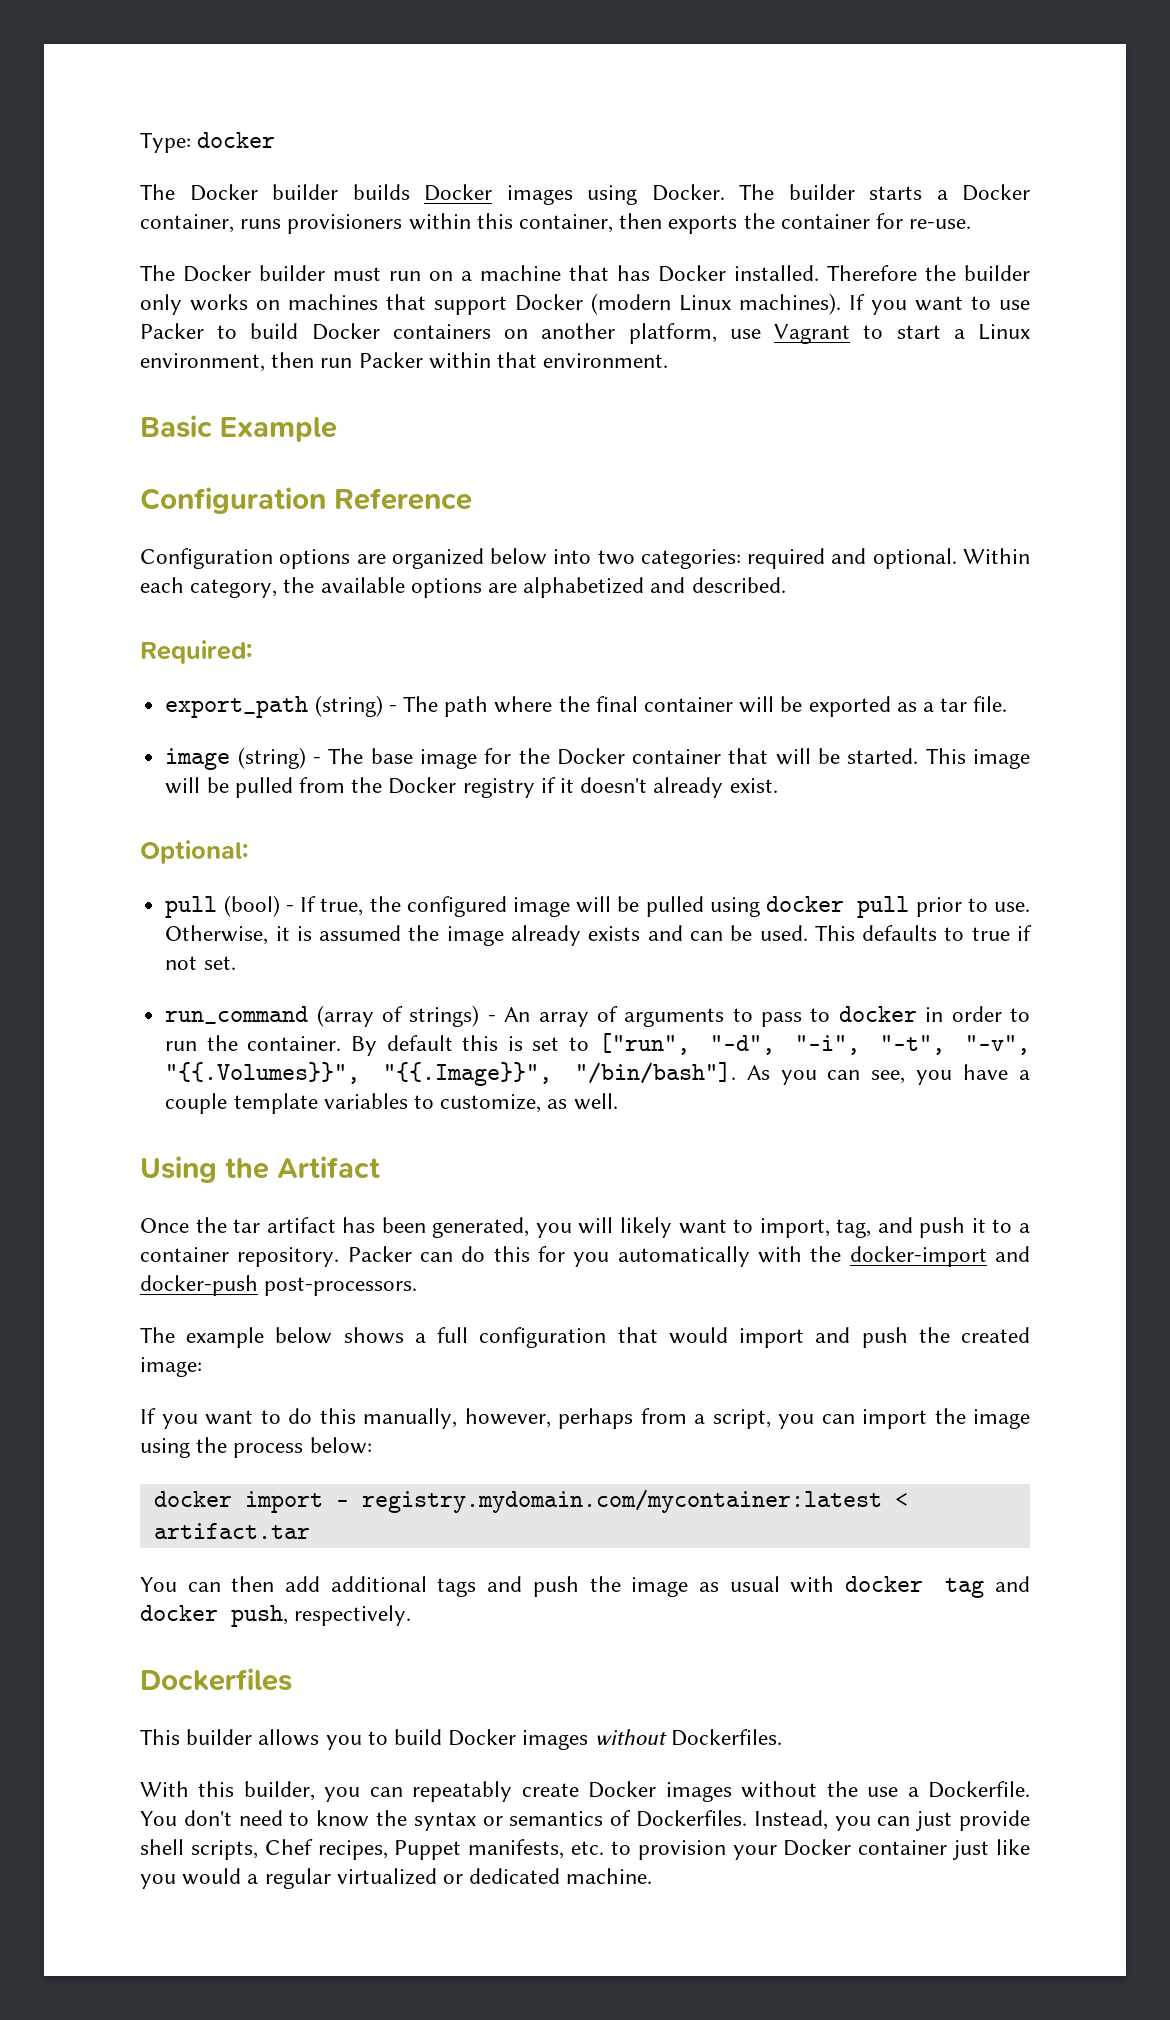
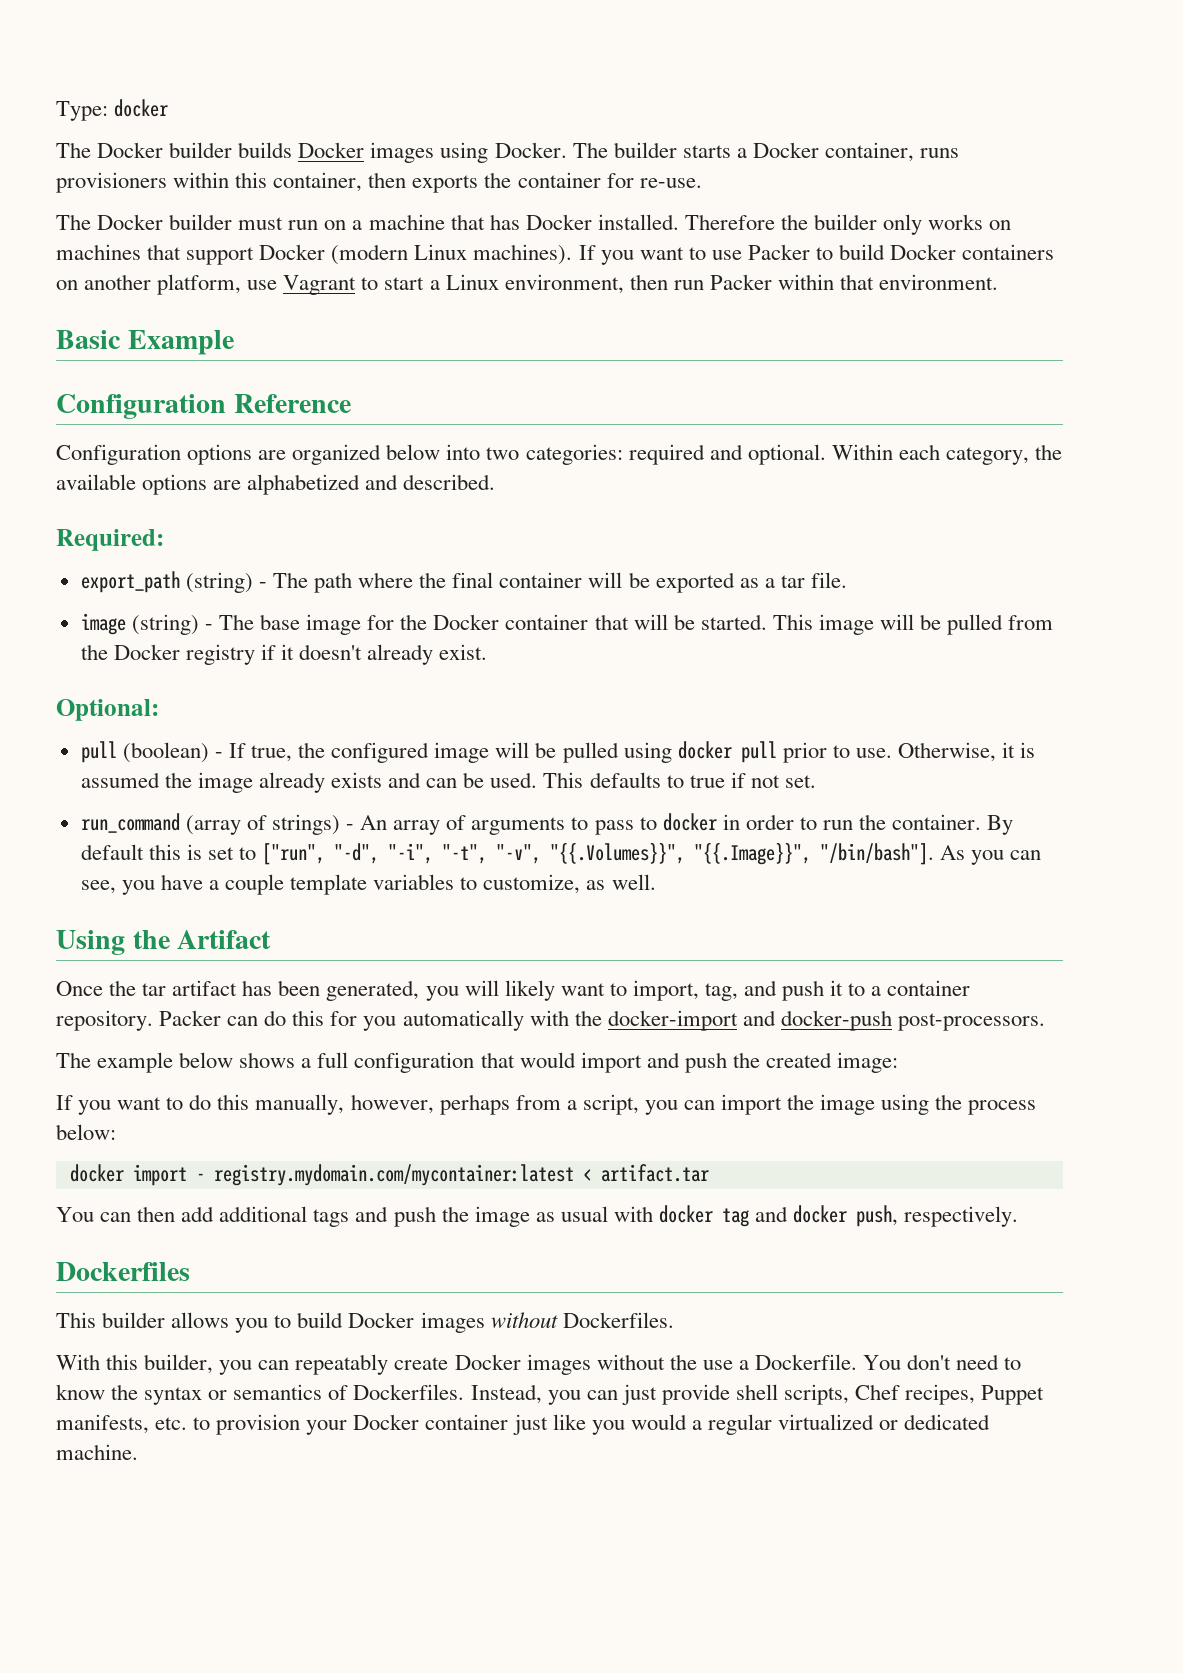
[223,895,280,917] (bool) -> [122,742,209,763] (boolean)

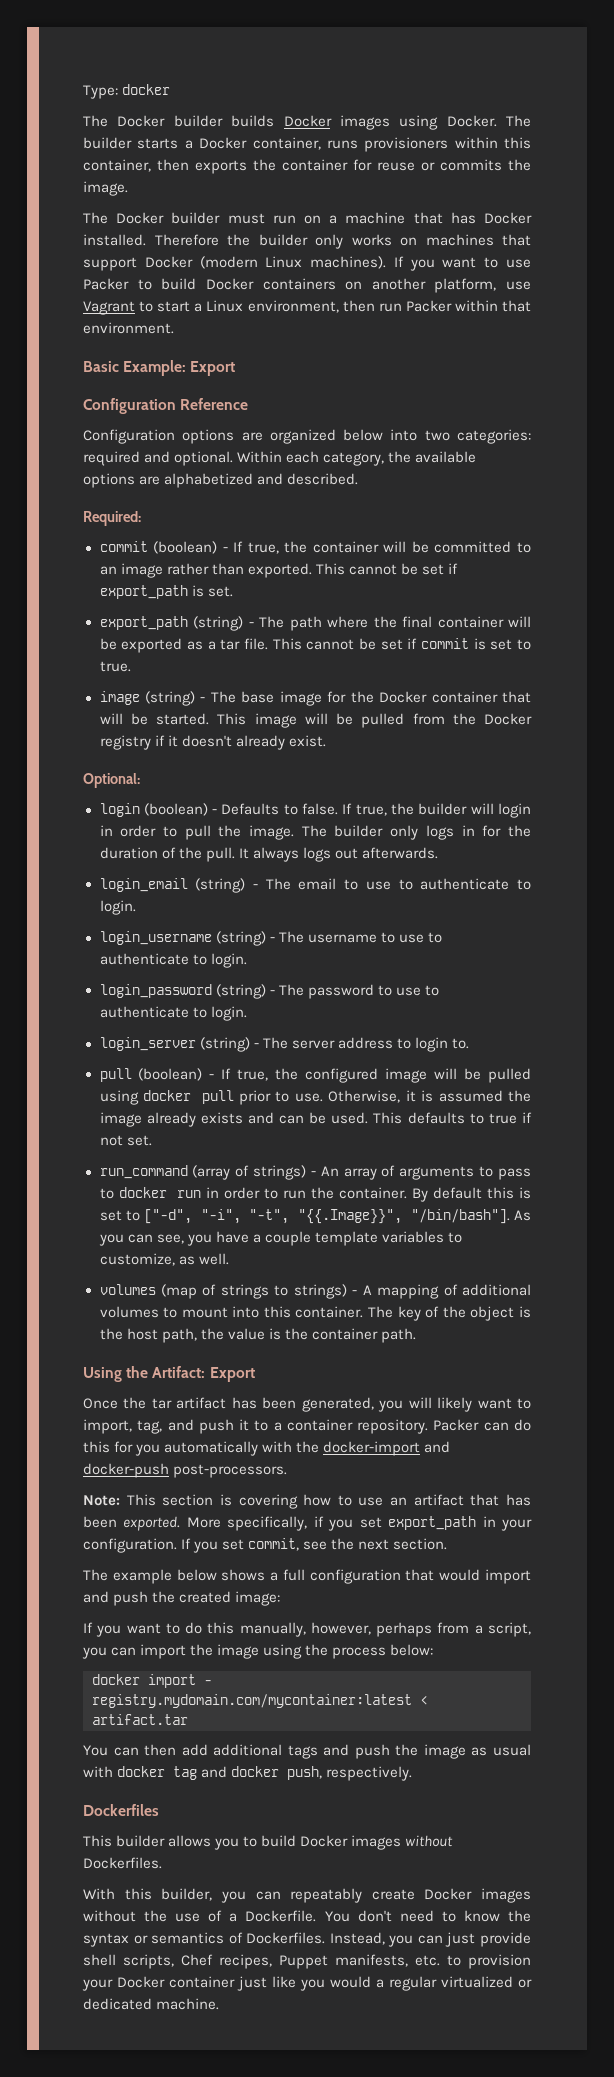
[639,178,702,188] re-use. -> [377,159,531,171] [83,181,128,196] reuse or commits the image.
[127,330,234,355] Example -> [123,360,236,376] Example: Export
(164, 540) none -> [99,541,532,554] [99,563,458,578] [99,585,233,599] // commit (boolean) - If true, the container will be committed to an image rather than exported. This cannot be set if export_path is set.
(847, 580) none -> [272,638,531,650] [99,661,131,672] This cannot be set if commit is set to true.
(159, 710) none -> [99,803,531,818] [99,825,531,840] [99,847,438,862] [99,878,531,893] [99,900,136,915] [99,931,442,946] [99,953,247,968] [99,984,439,999] [99,1006,247,1021] [99,1037,469,1052] // login (boolean) - Defaults to false. If true, the builder will login in order to pull the image. The builder only logs in for the duration of the pull. It always logs out afterwards. // login_email (string) - The email to use to authenticate to login. // login_username (string) - The username to use to authenticate to login. // login_password (string) - The password to use to authenticate to login. // login_server (string) - The server address to login to.
(717, 822) none -> [176,1190,201,1198] run
[262,842,686,865] ["run", "-d", "-i", "-t", "-v", "{{.Volumes}}", -> [144,1209,290,1224] ["-d", "-i", "-t",
(656, 882) none -> [99,1284,531,1299] [99,1306,531,1321] [99,1328,416,1343] // volumes (map of strings to strings) - A mapping of additional volumes to mount into this container. The key of the object is the host path, the value is the container path.
[177,930,272,949] Artifact -> [152,1366,255,1382] Artifact: Export
(1045, 1022) none -> [83,1494,531,1509] [83,1516,533,1531] [83,1538,448,1553] // Note: This section is covering how to use an artifact that has been exported. More specifically, if you set export_path in your configuration. If you set commit, see the next section.
(733, 1365) none -> [208,1910,223,1922] of

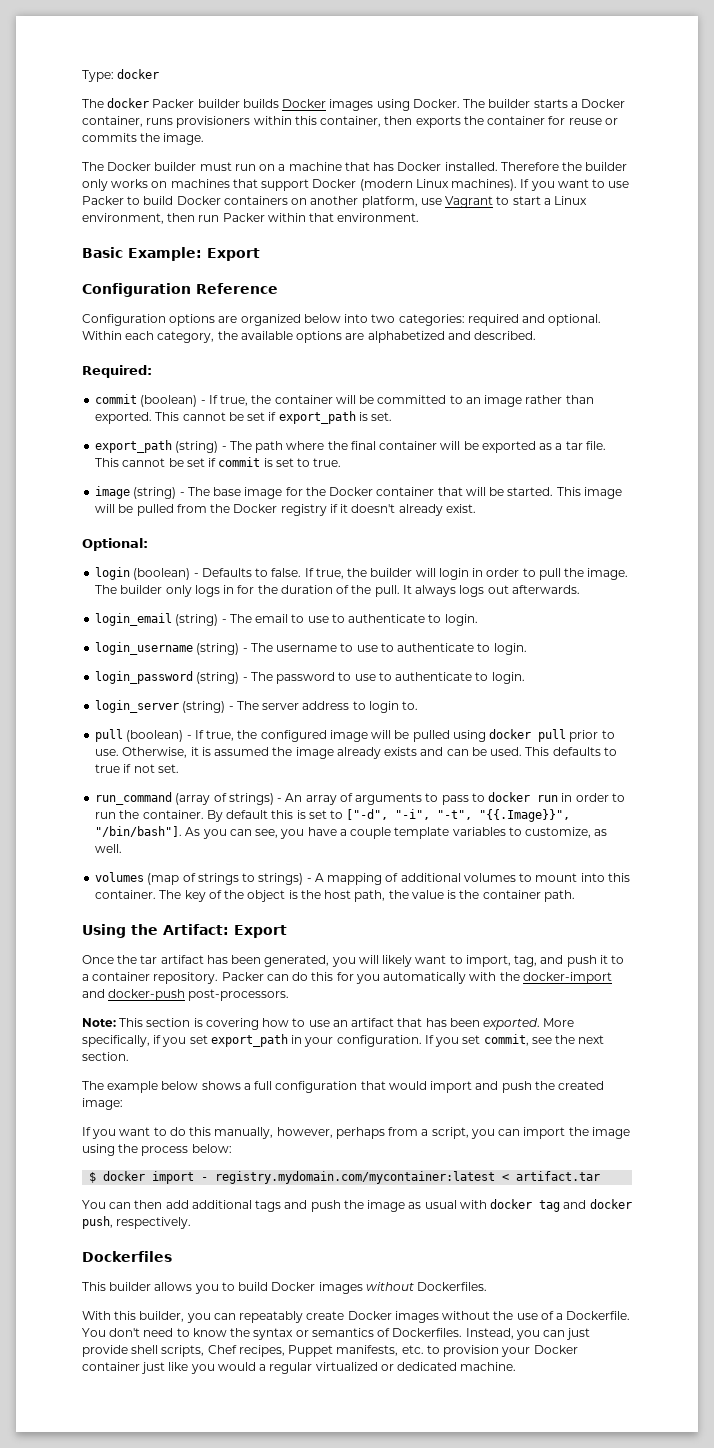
[117,115,166,127] Docker -> [107,98,195,108] docker Packer
(434, 1650) none -> [89,1172,97,1183] $

